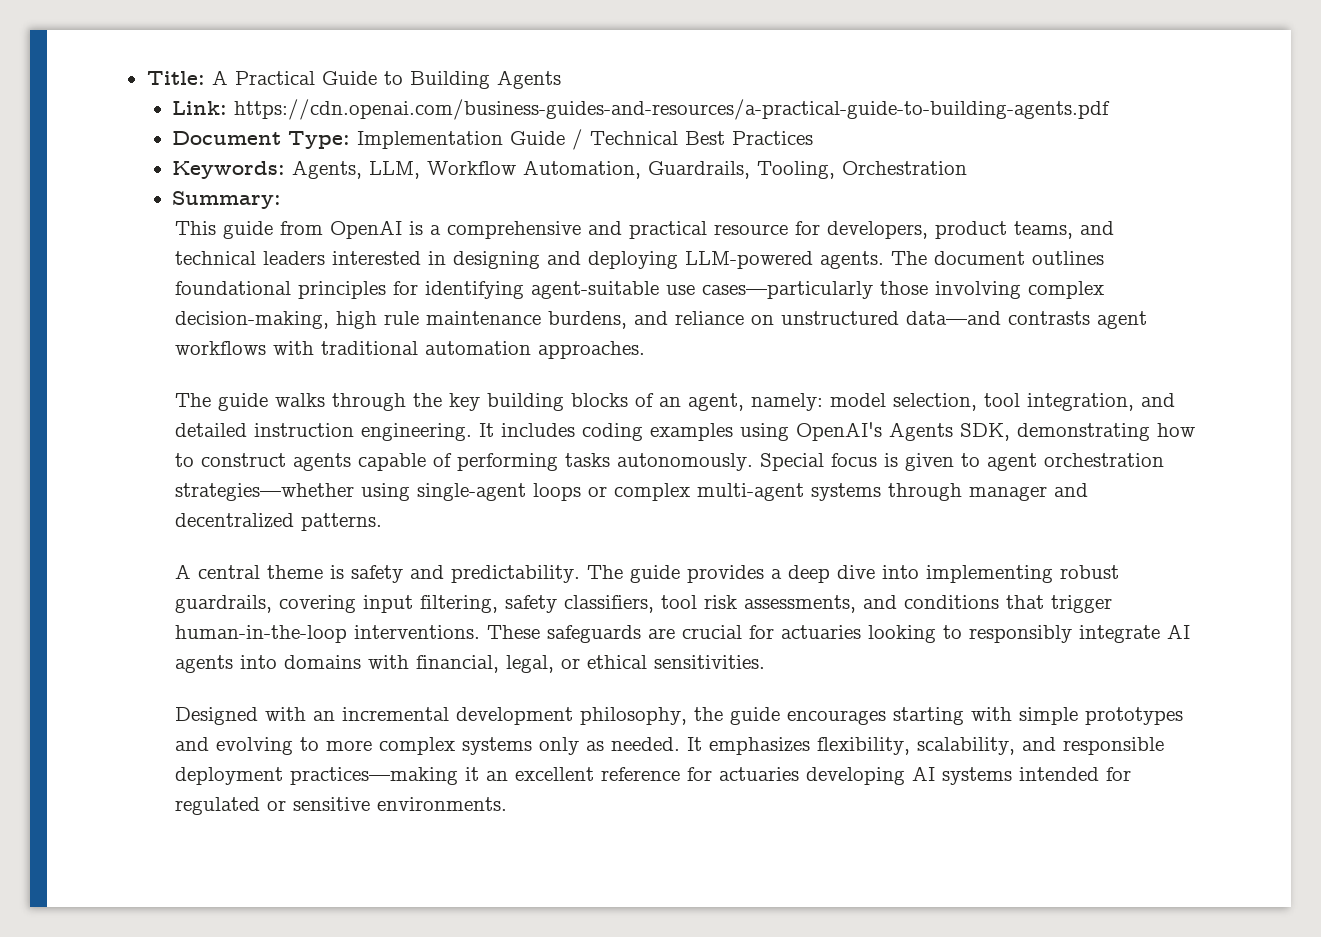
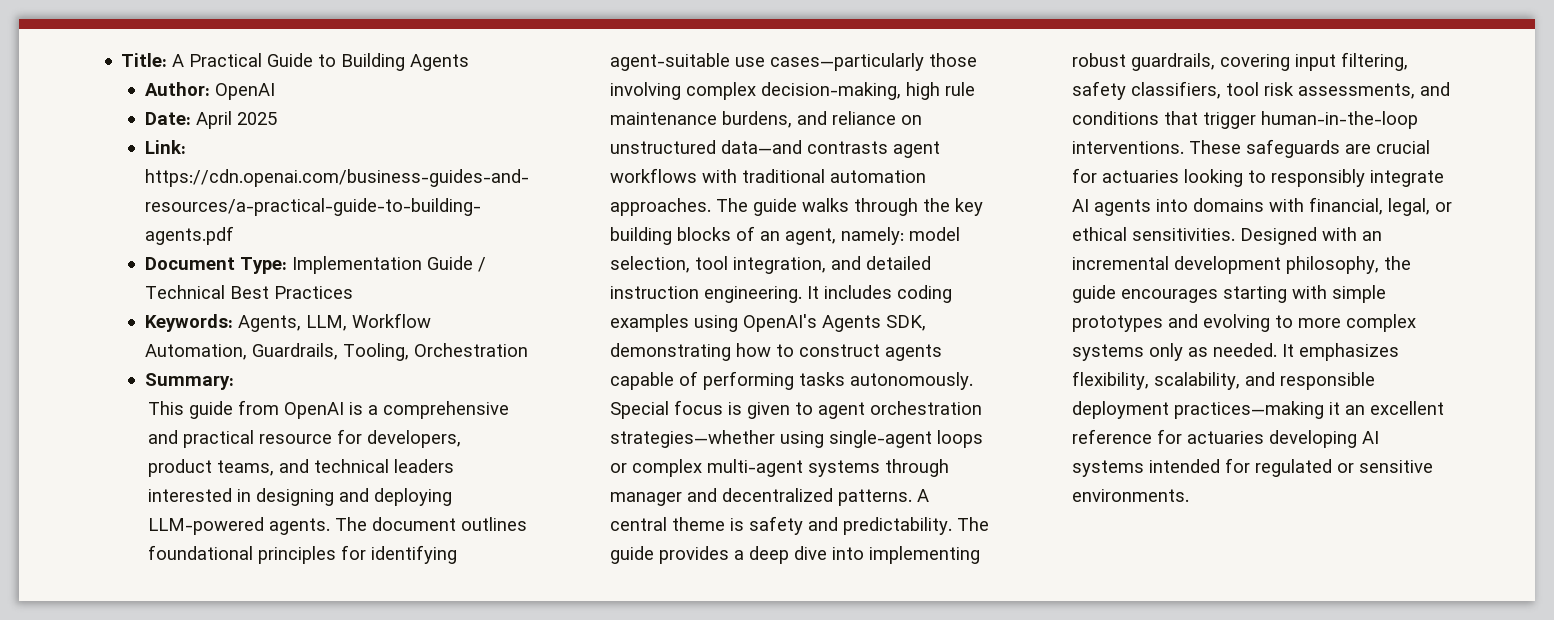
(561, 79) none -> [144,82,275,100] [144,111,277,129] // Author: OpenAI // Date: April 2025
(646, 350) // -> (712, 207) none
(383, 522) // -> (913, 497) none
(766, 662) // -> (1236, 234) none

